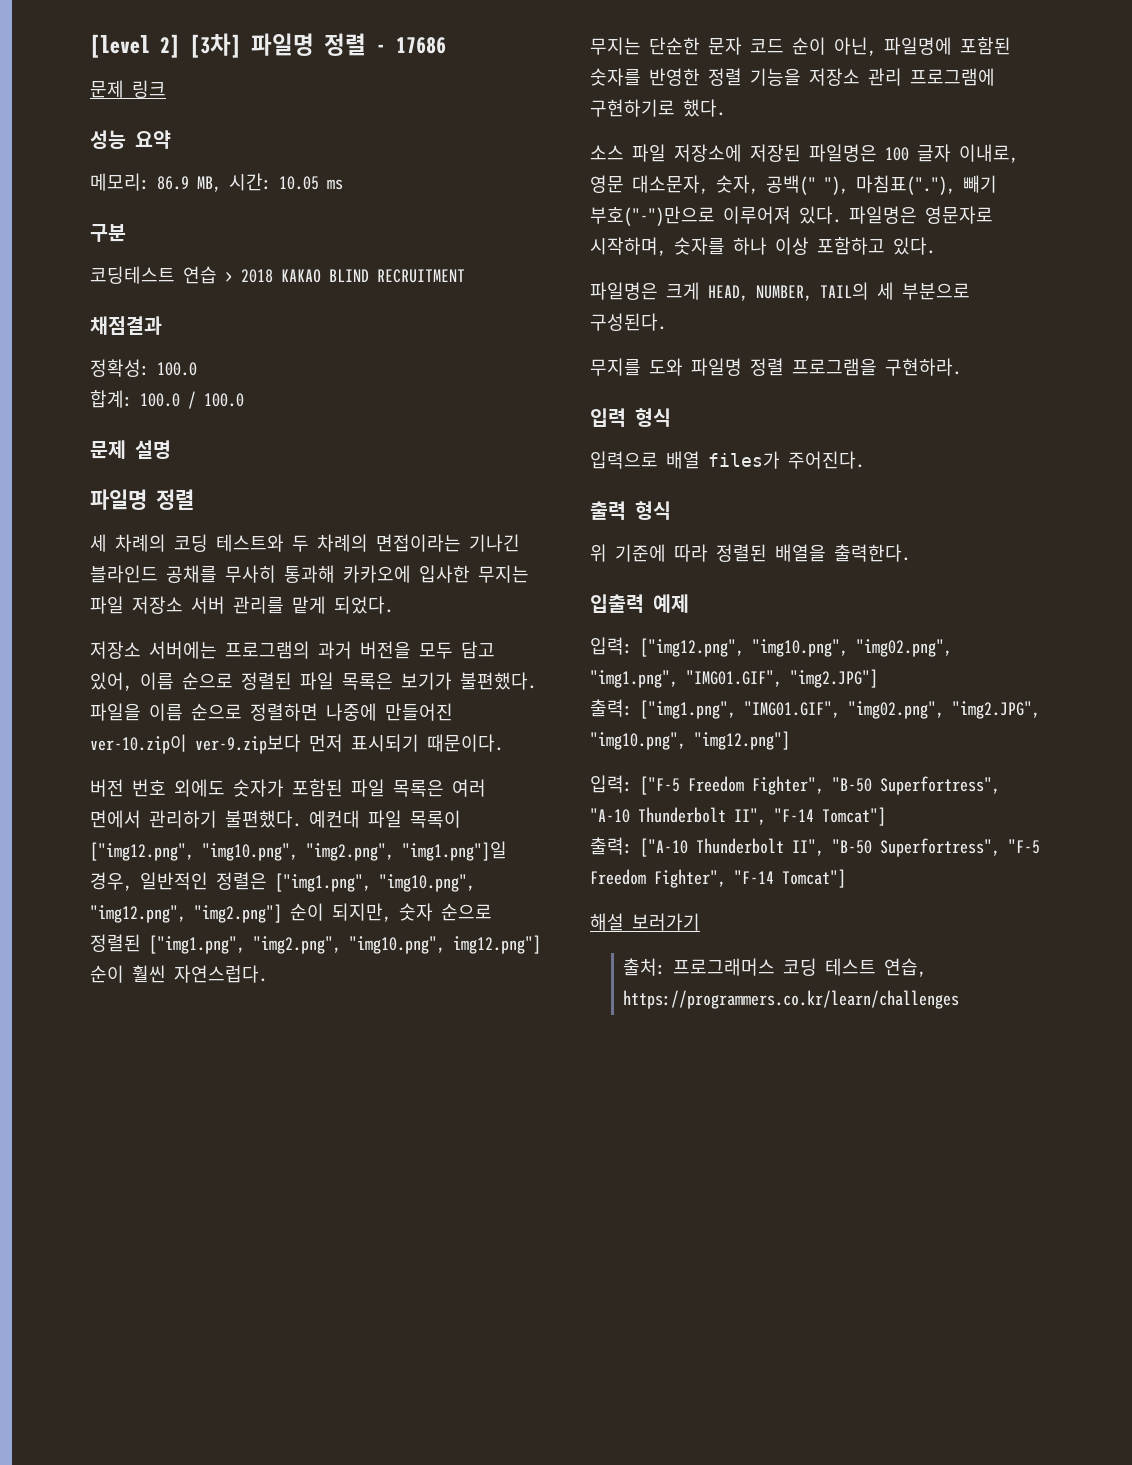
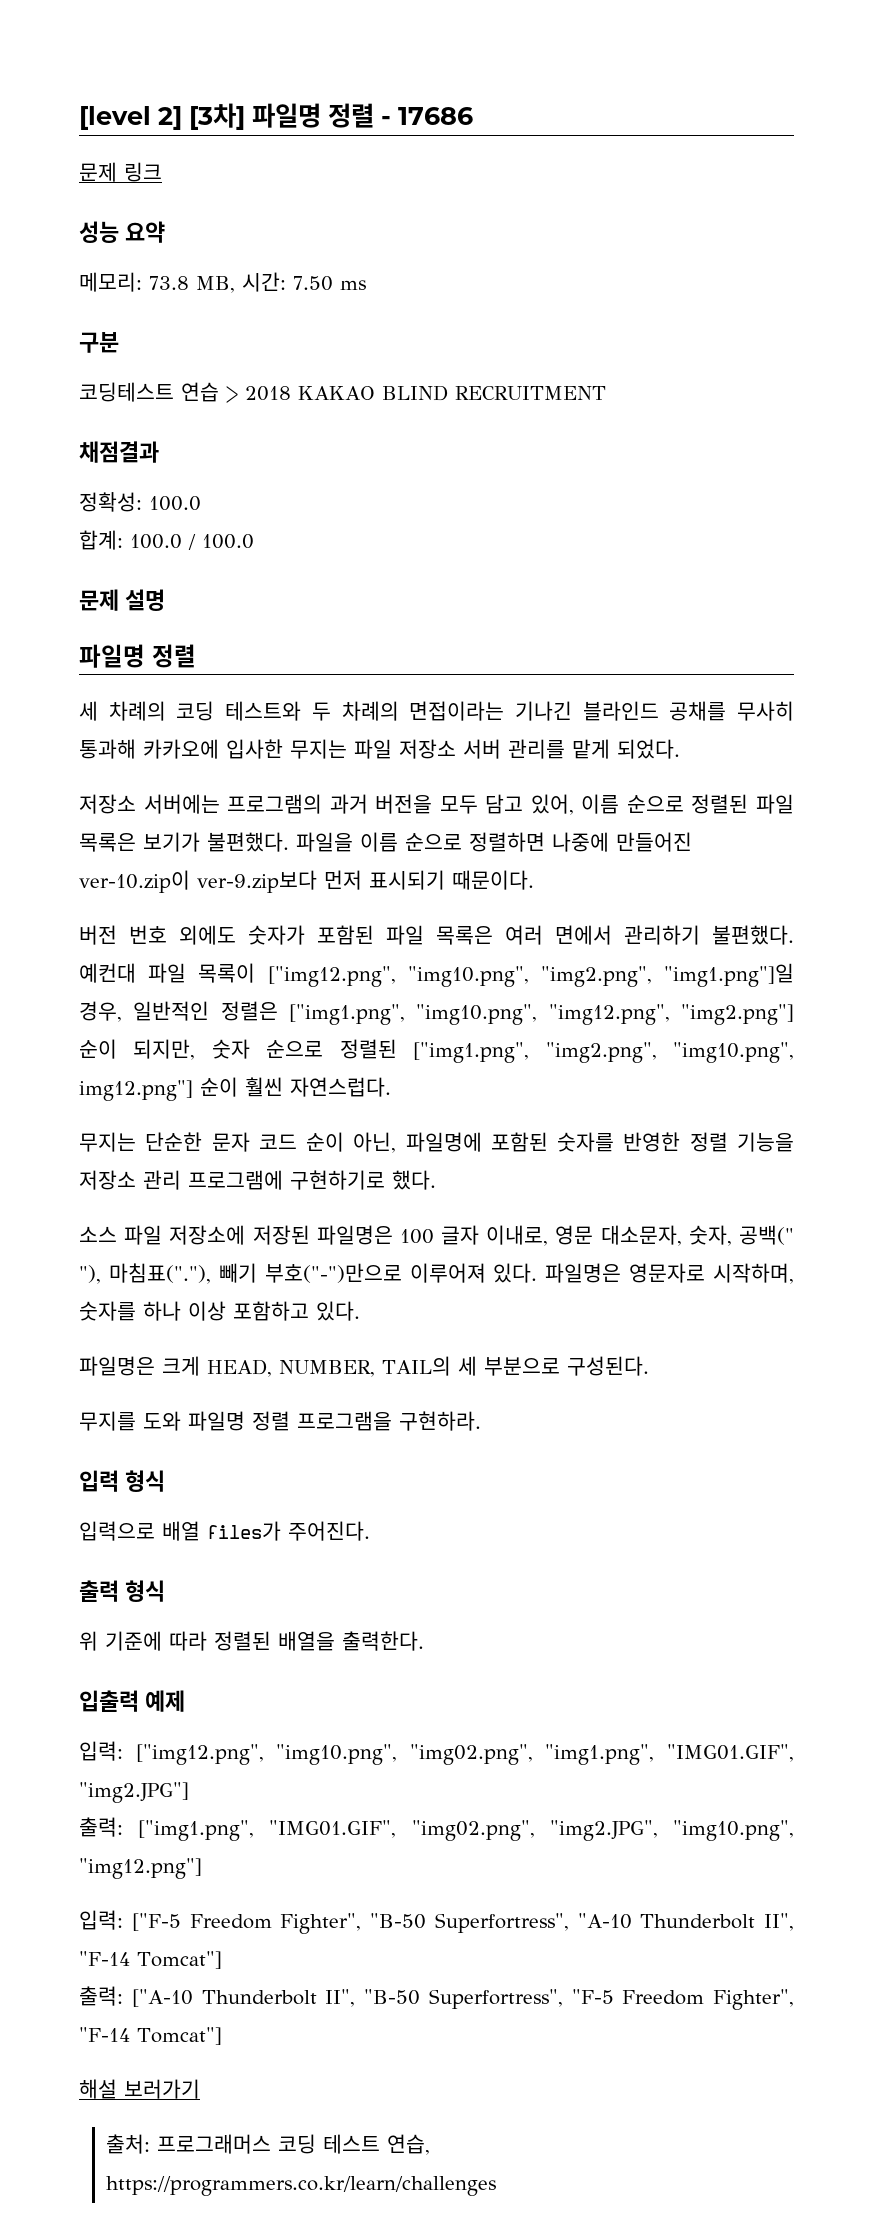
[157,176,189,190] 86.9 -> [149,276,189,290] 73.8
[279,176,319,190] 10.05 -> [293,276,333,291] 7.50

